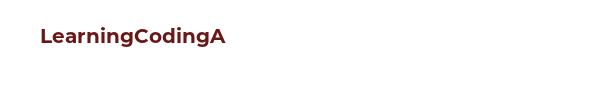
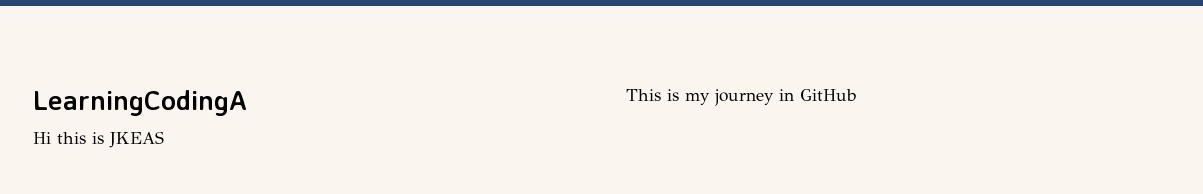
(226, 37) none -> [33,131,164,148] [626,89,857,106] // Hi this is JKEAS // This is my journey in GitHub

